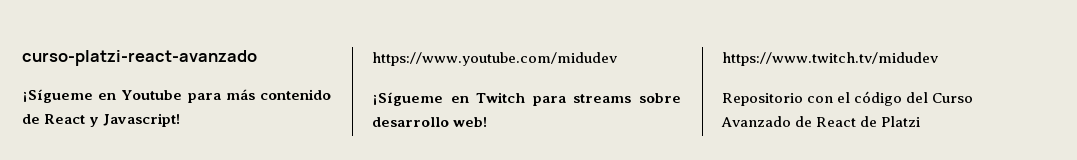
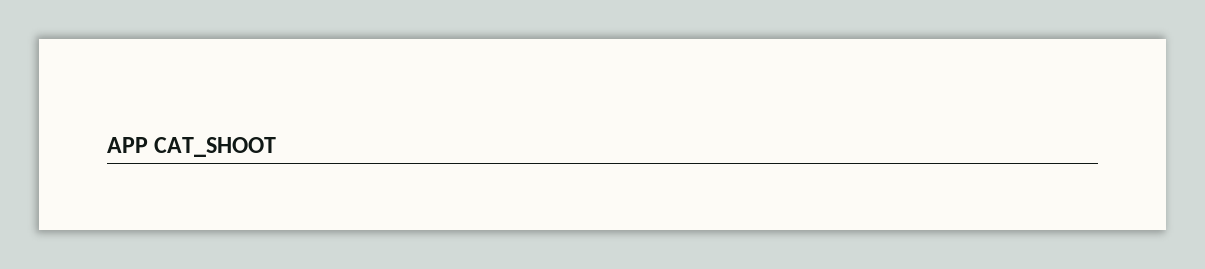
[22,50,257,66] [22,89,331,103] [22,113,181,127] [372,52,618,66] [372,92,681,106] [372,117,488,127] [722,52,939,66] [722,91,974,106] [721,116,921,127] curso-platzi-react-avanzado // ¡Sígueme en Youtube para más contenido de React y Javascript! https://www.youtube.com/midudev // ¡Sígueme en Twitch para streams sobre desarrollo web! https://www.twitch.tv/midudev // Repositorio con el código del Curso Avanzado de React de Platzi -> [107,137,277,157] APP CAT_SHOOT

